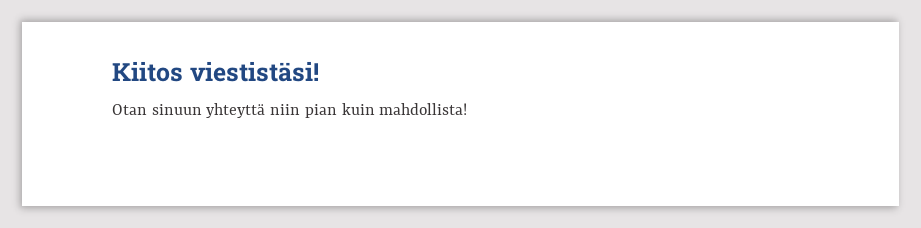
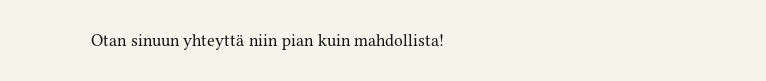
[112,61,319,82] Kiitos viestistäsi! // -> (91, 40) none

